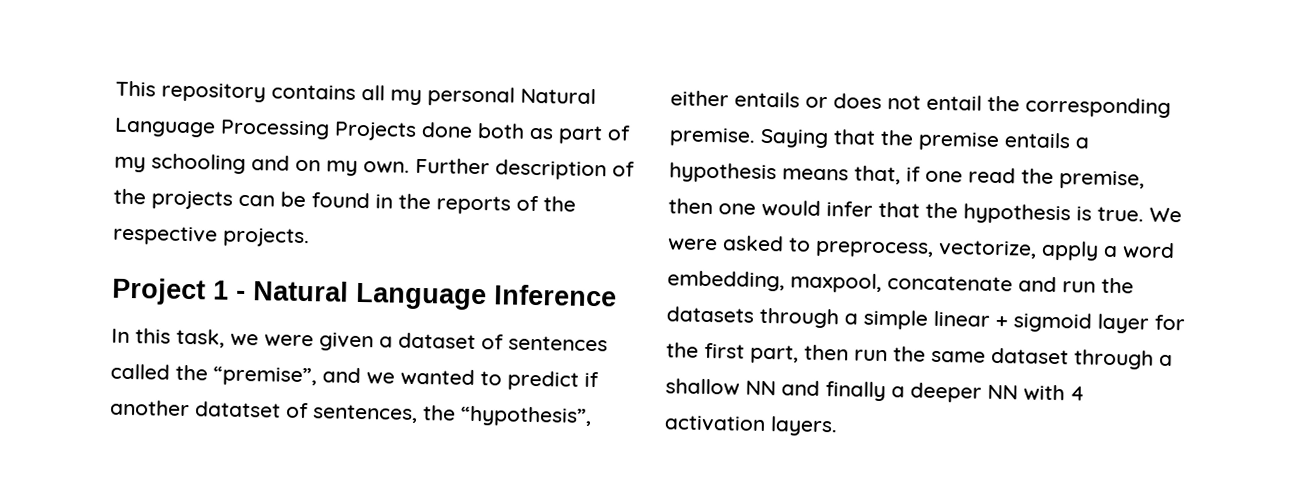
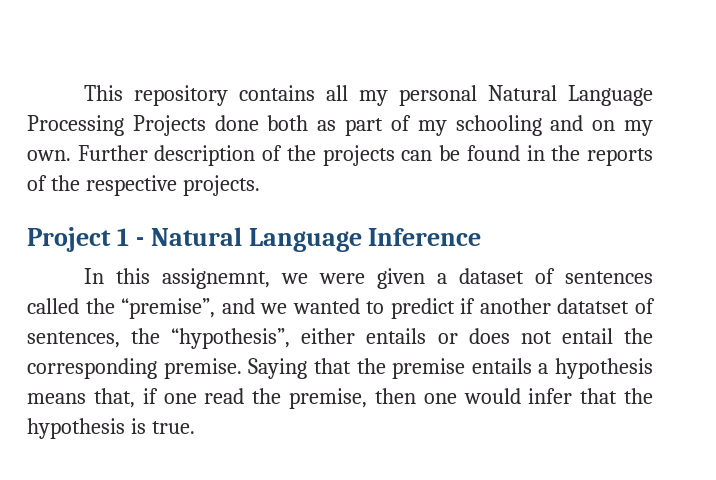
[176,328,225,348] task, -> [161,268,270,289] assignemnt,
[1149,207,1182,223] [667,235,1175,261] [667,270,1134,294] [666,306,1185,334] [666,342,1173,370] [665,378,1085,403] [664,415,838,437] We were asked to preprocess, vectorize, apply a word embedding, maxpool, concatenate and run the datasets through a simple linear + sigmoid layer for the first part, then run the same dataset through a shallow NN and finally a deeper NN with 4 activation layers. -> (195, 427) none

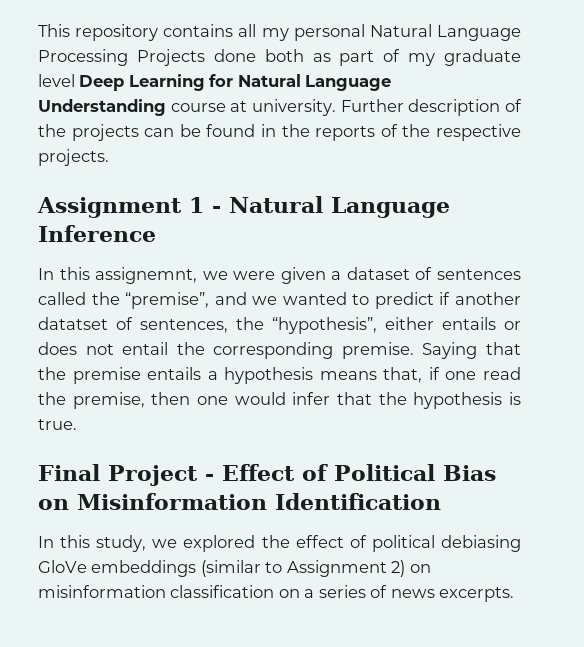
[455,115,654,136] [27,150,71,161] schooling and on my own. -> [444,49,521,66] [38,74,392,91] [38,99,336,116] graduate level Deep Learning for Natural Language Understanding course at university.
[27,227,111,252] Project -> [37,197,182,218] Assignment
(195, 427) none -> [38,464,496,486] [38,493,441,510] [38,535,521,552] [38,560,431,577] [38,585,515,602] // Final Project - Effect of Political Bias on Misinformation Identification // In this study, we explored the effect of political debiasing GloVe embeddings (similar to Assignment 2) on misinformation classification on a series of news excerpts.

